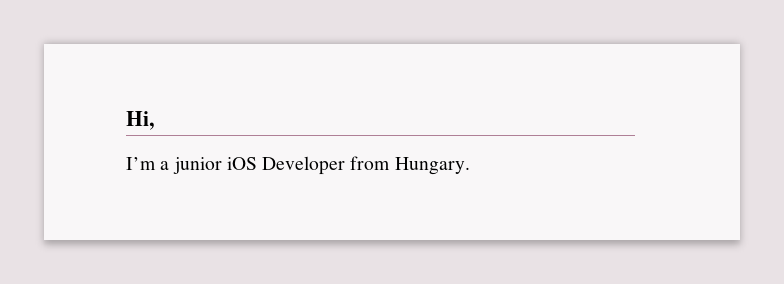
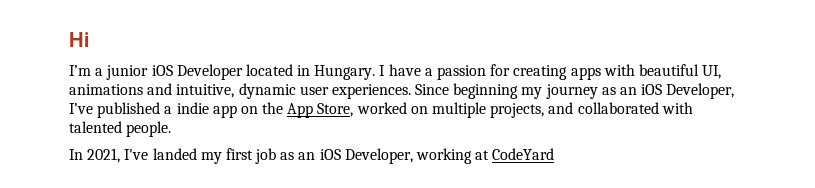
[126,111,154,130] Hi, -> [69,32,89,47] Hi
[350,156,470,175] from Hungary. -> [245,64,722,80] [69,83,735,99] [69,102,693,118] [69,121,172,137] [69,148,555,164] located in Hungary. I have a passion for creating apps with beautiful UI, animations and intuitive, dynamic user experiences. Since beginning my journey as an iOS Developer, I’ve published a indie app on the App Store, worked on multiple projects, and collaborated with talented people. // In 2021, I've landed my first job as an iOS Developer, working at CodeYard

